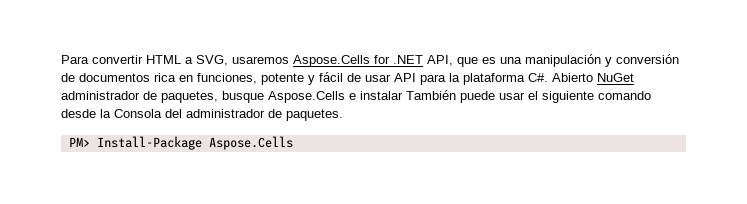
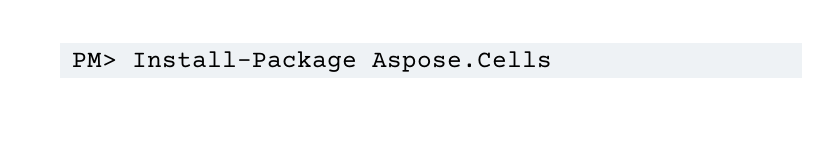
[61,54,679,67] [61,72,634,85] [61,90,651,103] [61,109,343,121] Para convertir HTML a SVG, usaremos Aspose.Cells for .NET API, que es una manipulación y conversión de documentos rica en funciones, potente y fácil de usar API para la plataforma C#. Abierto NuGet administrador de paquetes, busque Aspose.Cells e instalar También puede usar el siguiente comando desde la Consola del administrador de paquetes. // -> (72, 59) none

